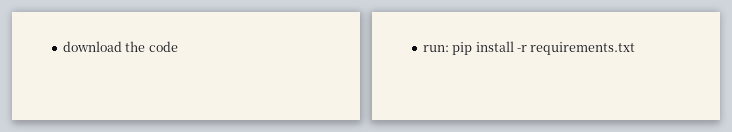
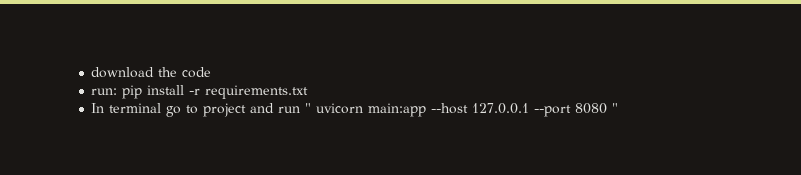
(636, 48) none -> [91,103,619,117] // In terminal go to project and run " uvicorn main:app --host 127.0.0.1 --port 8080 "

